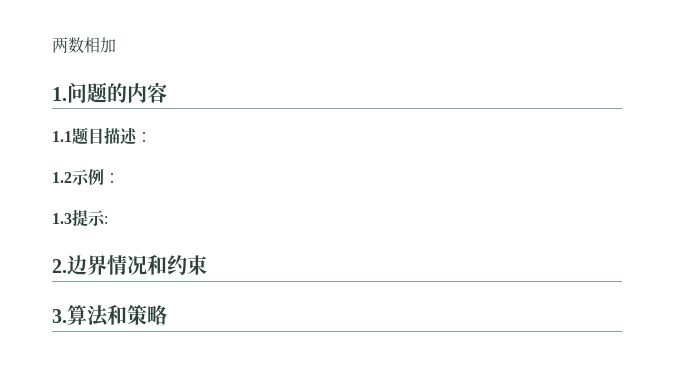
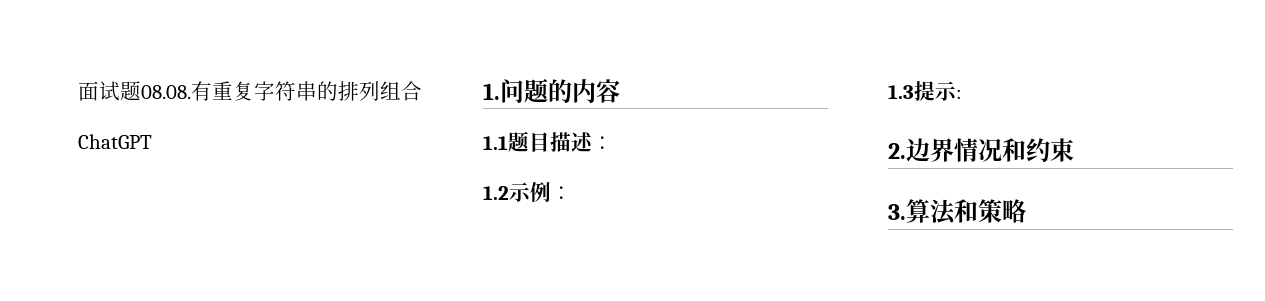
[52,37,116,53] 两数相加 -> [78,81,422,101] [78,134,152,149] 面试题08.08.有重复字符串的排列组合 // ChatGPT

